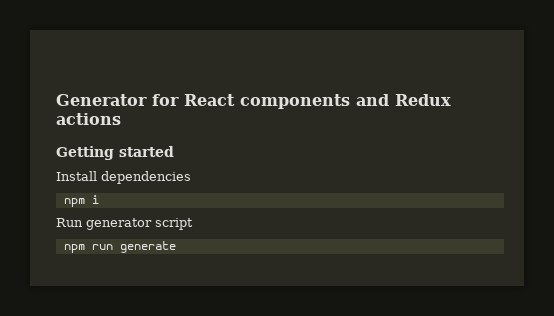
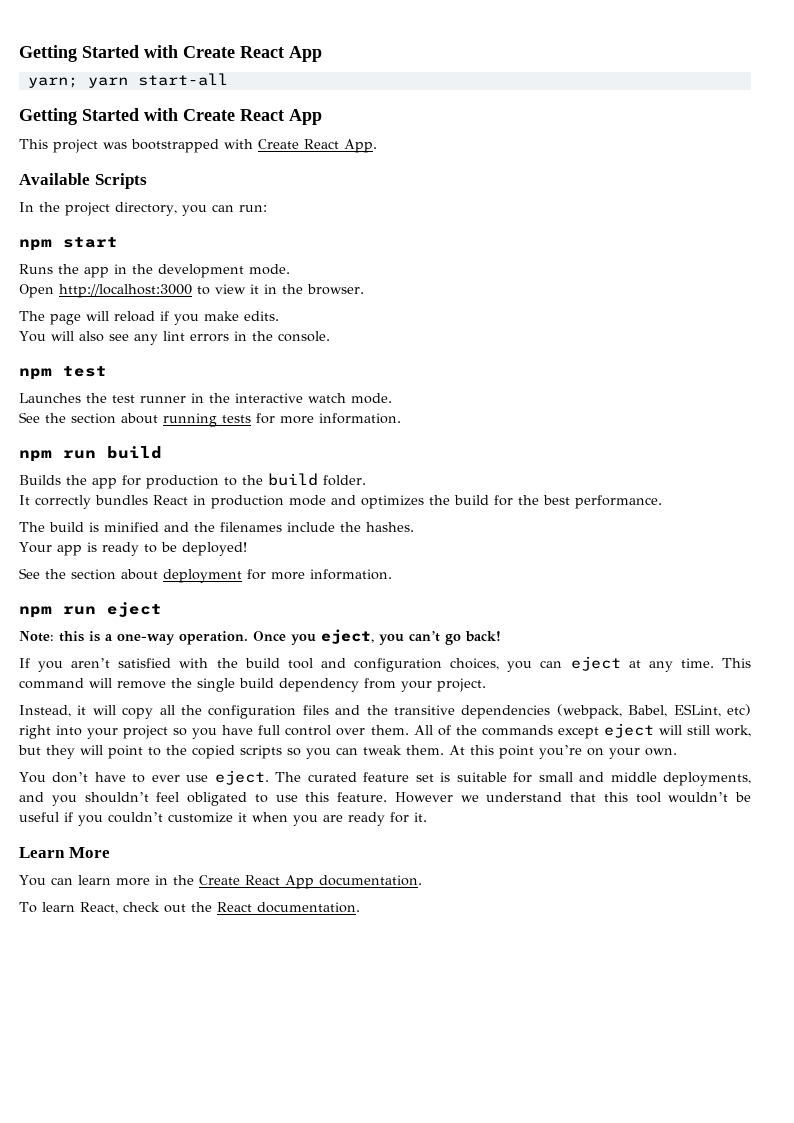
[56,94,451,109] [56,113,121,125] [56,146,174,160] [56,171,191,184] [63,195,99,207] [56,218,193,230] [63,241,176,253] Generator for React components and Redux actions // Getting started // Install dependencies // npm i // Run generator script // npm run generate -> [19,45,322,62] [27,73,228,88] [19,108,322,125] [19,139,377,153] [19,173,147,189] [19,202,267,216] [19,237,118,251] [19,264,290,278] [19,284,364,298] [19,311,279,325] [19,331,330,345] [19,366,107,380] [19,393,392,404] [19,412,401,427] [19,446,162,462] [19,473,366,489] [19,495,662,509] [19,522,414,532] [19,542,247,556] [19,568,392,583] [19,602,162,618] [19,629,501,645] [19,656,752,672] [19,678,486,692] [19,704,751,719] [19,723,751,739] [18,745,677,759] [19,770,751,786] [19,792,751,806] [19,812,427,826] [19,847,110,858] [19,875,422,889] [19,902,360,914] Getting Started with Create React App // yarn; yarn start-all // Getting Started with Create React App // This project was bootstrapped with Create React App. // Available Scripts // In the project directory, you can run: // npm start // Runs the app in the development mode. // Open http://localhost:3000 to view it in the browser. // The page will reload if you make edits. // You will also see any lint errors in the console. // npm test // Launches the test runner in the interactive watch mode. // See the section about running tests for more information. // npm run build // Builds the app for production to the build folder. // It correctly bundles React in production mode and optimizes the build for the best performance. // The build is minified and the filenames include the hashes. // Your app is ready to be deployed! // See the section about deployment for more information. // npm run eject // Note: this is a one-way operation. Once you eject, you can’t go back! // If you aren’t satisfied with the build tool and configuration choices, you can eject at any time. This command will remove the single build dependency from your project. // Instead, it will copy all the configuration files and the transitive dependencies (webpack, Babel, ESLint, etc) right into your project so you have full control over them. All of the commands except eject will still work, but they will point to the copied scripts so you can tweak them. At this point you’re on your own. // You don’t have to ever use eject. The curated feature set is suitable for small and middle deployments, and you shouldn’t feel obligated to use this feature. However we understand that this tool wouldn’t be useful if you couldn’t customize it when you are ready for it. // Learn More // You can learn more in the Create React App documentation. // To learn React, check out the React documentation.

